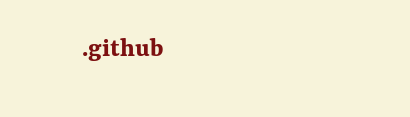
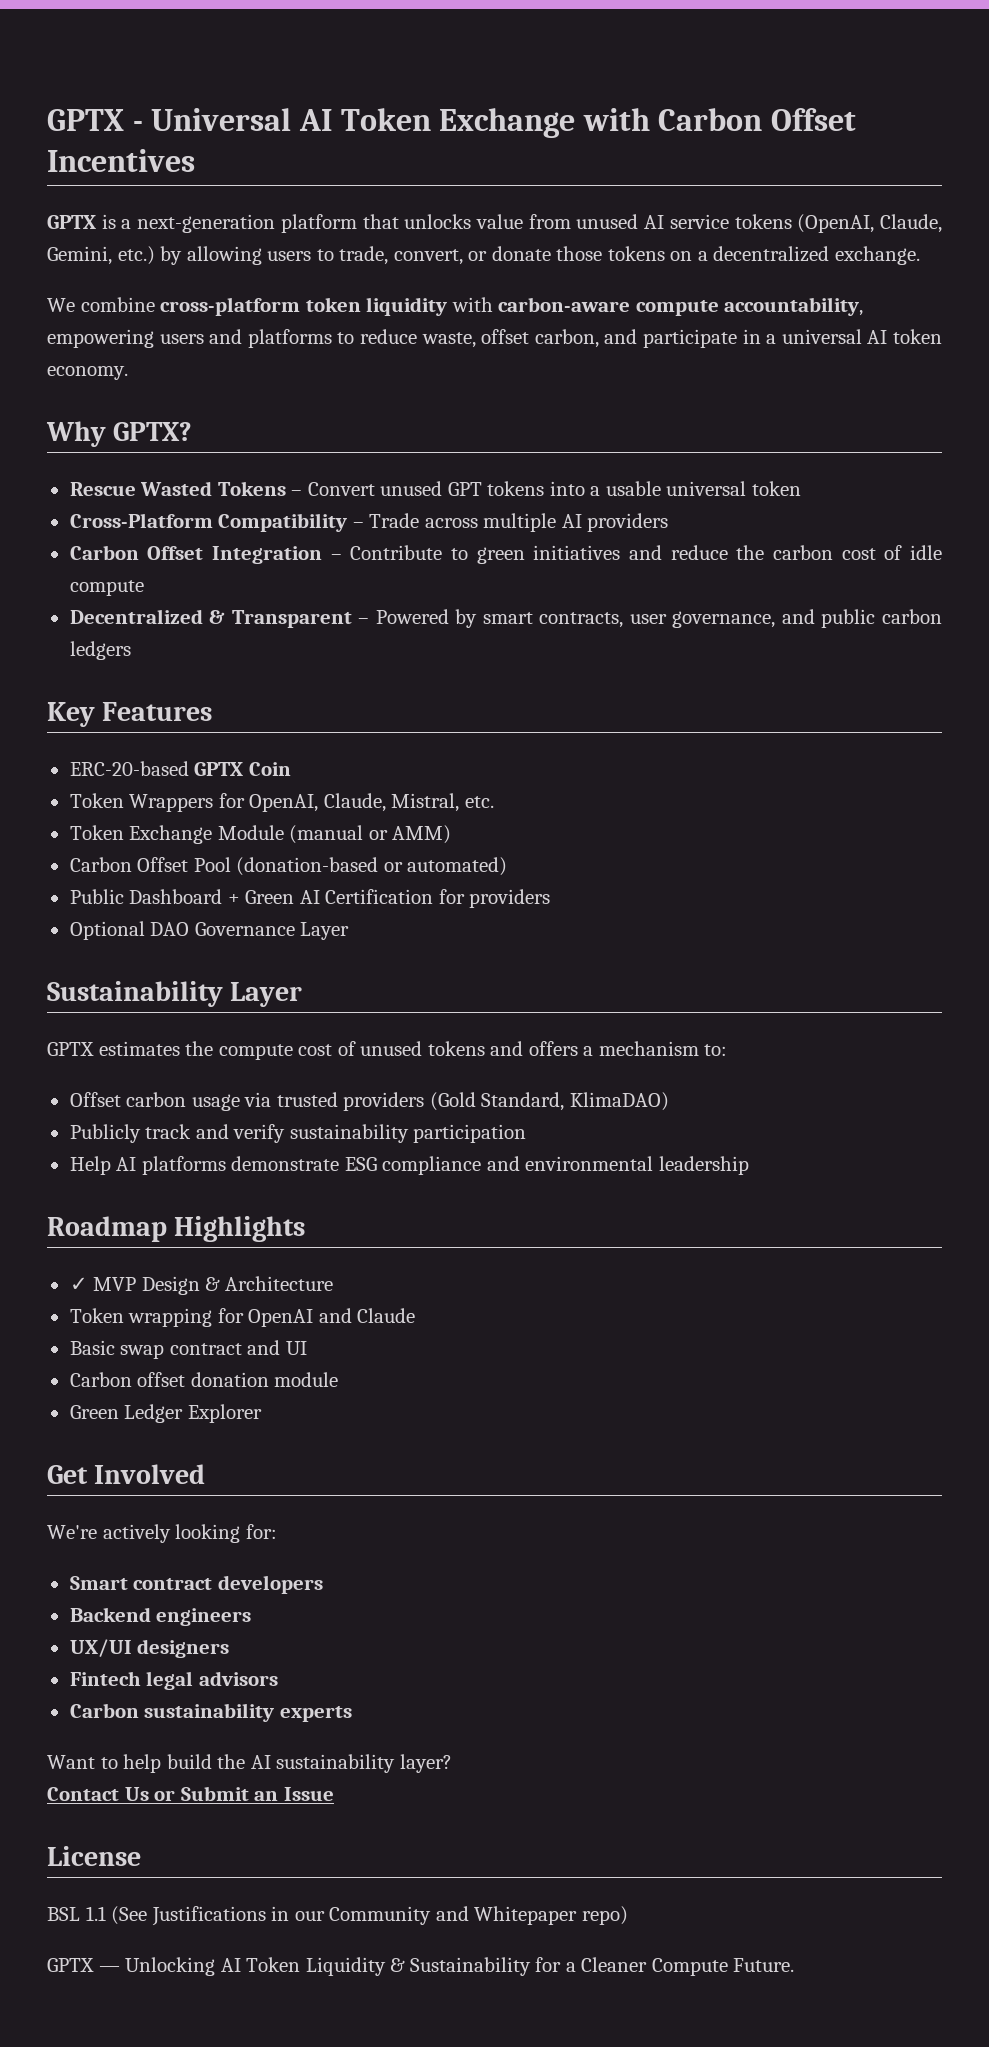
[82,38,164,61] .github -> [47,108,857,138] [47,149,195,172] [47,214,942,233] [47,246,921,265] [47,297,864,316] [47,329,943,348] [47,366,128,380] [46,421,193,447] [69,481,801,496] [69,513,669,532] [69,545,942,564] [69,580,144,596] [69,609,943,628] [69,641,131,660] [47,702,213,727] [69,761,291,776] [69,793,494,812] [69,825,452,844] [69,857,508,876] [69,889,551,908] [69,921,350,940] [47,981,303,1007] [47,1041,728,1060] [69,1092,669,1111] [69,1124,527,1143] [69,1156,749,1175] [47,1216,306,1242] [69,1276,333,1295] [69,1308,416,1327] [69,1340,307,1359] [69,1372,339,1387] [69,1404,262,1423] [47,1464,206,1484] [47,1524,277,1543] [69,1575,323,1594] [69,1607,252,1626] [69,1639,230,1658] [69,1671,278,1690] [69,1703,352,1722] [47,1754,452,1773] [47,1786,334,1801] [47,1846,141,1866] [47,1906,628,1926] [47,1957,795,1976] GPTX - Universal AI Token Exchange with Carbon Offset Incentives // GPTX is a next-generation platform that unlocks value from unused AI service tokens (OpenAI, Claude, Gemini, etc.) by allowing users to trade, convert, or donate those tokens on a decentralized exchange. // We combine cross-platform token liquidity with carbon-aware compute accountability, empowering users and platforms to reduce waste, offset carbon, and participate in a universal AI token economy. // Why GPTX? // Rescue Wasted Tokens – Convert unused GPT tokens into a usable universal token // Cross-Platform Compatibility – Trade across multiple AI providers // Carbon Offset Integration – Contribute to green initiatives and reduce the carbon cost of idle compute // Decentralized & Transparent – Powered by smart contracts, user governance, and public carbon ledgers // Key Features // ERC-20-based GPTX Coin // Token Wrappers for OpenAI, Claude, Mistral, etc. // Token Exchange Module (manual or AMM) // Carbon Offset Pool (donation-based or automated) // Public Dashboard + Green AI Certification for providers // Optional DAO Governance Layer // Sustainability Layer // GPTX estimates the compute cost of unused tokens and offers a mechanism to: // Offset carbon usage via trusted providers (Gold Standard, KlimaDAO) // Publicly track and verify sustainability participation // Help AI platforms demonstrate ESG compliance and environmental leadership // Roadmap Highlights // ✓ MVP Design & Architecture // Token wrapping for OpenAI and Claude // Basic swap contract and UI // Carbon offset donation module // Green Ledger Explorer // Get Involved // We're actively looking for: // Smart contract developers // Backend engineers // UX/UI designers // Fintech legal advisors // Carbon sustainability experts // Want to help build the AI sustainability layer? // Contact Us or Submit an Issue // License // BSL 1.1 (See Justifications in our Community and Whitepaper repo) // GPTX — Unlocking AI Token Liquidity & Sustainability for a Cleaner Compute Future.

